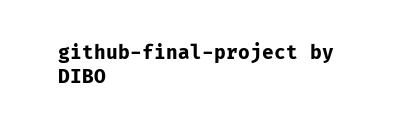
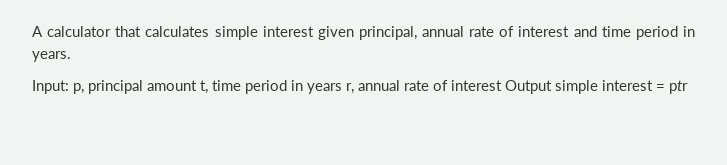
[58,42,334,64] [58,69,106,83] github-final-project by DIBO -> [32,26,695,40] [32,51,71,62] [32,80,688,94] A calculator that calculates simple interest given principal, annual rate of interest and time period in years. // Input: p, principal amount t, time period in years r, annual rate of interest Output simple interest = ptr

